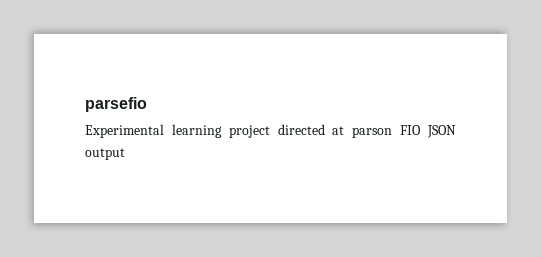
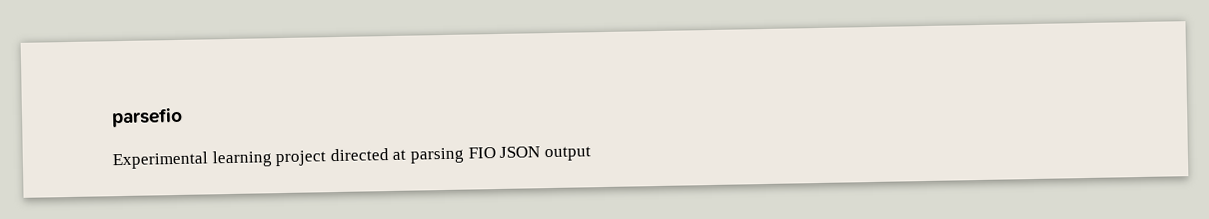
[352,127,393,138] parson -> [409,147,464,164] parsing

